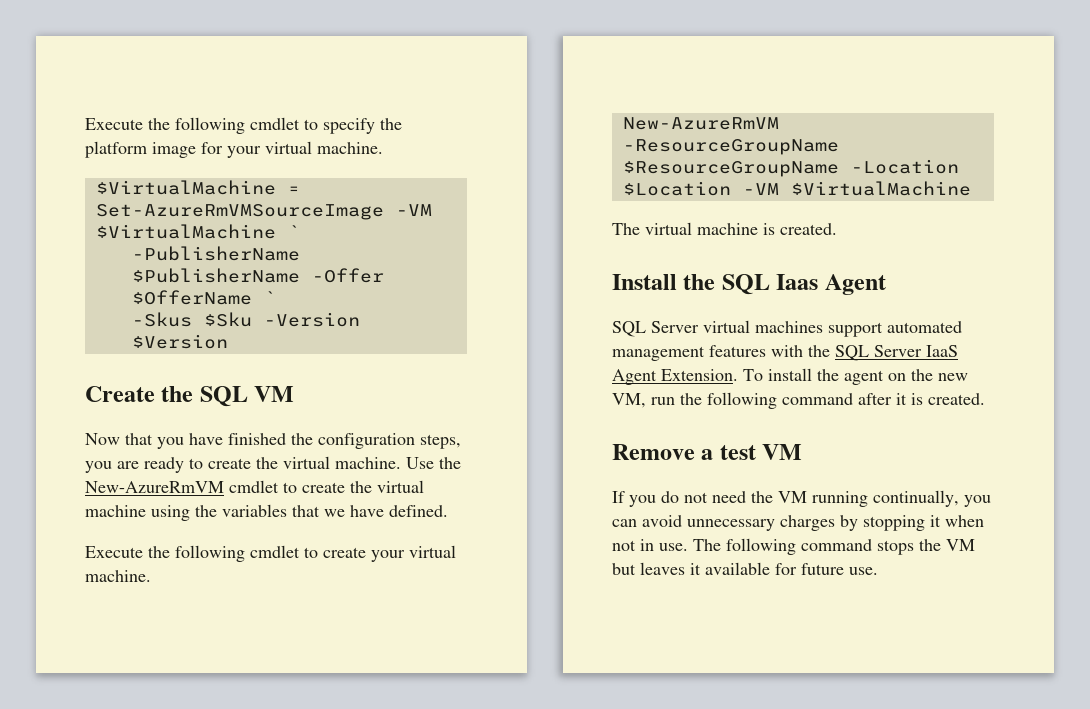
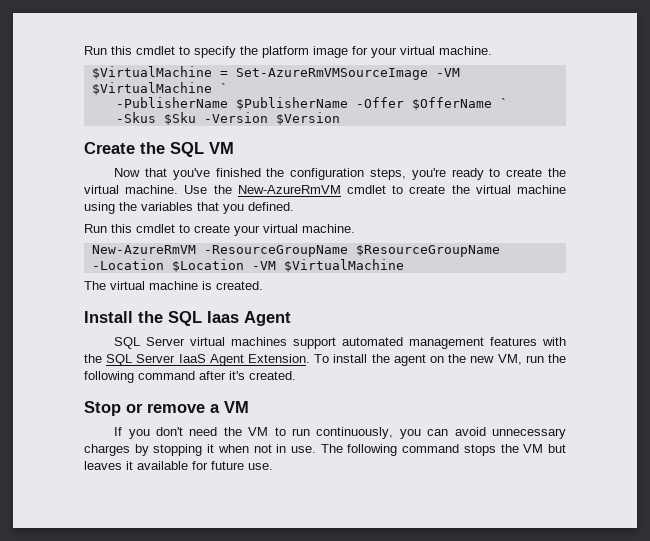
[85,117,245,134] Execute the following -> [84,46,132,55] Run this
[157,433,223,449] you have -> [172,168,210,180] you've
[85,461,139,473] you are -> [411,168,446,180] you're
[324,505,384,517] we have -> [223,204,244,214] you
[85,545,245,562] Execute the following -> [84,224,132,233] Run this
[896,393,985,405] [612,444,756,460] it is created. // Remove a test -> [229,371,296,380] [84,401,220,416] it's created. // Stop or remove a
[661,491,708,503] do not -> [155,427,183,436] don't
[812,490,959,507] running continually, -> [274,427,394,439] to run continuously,

